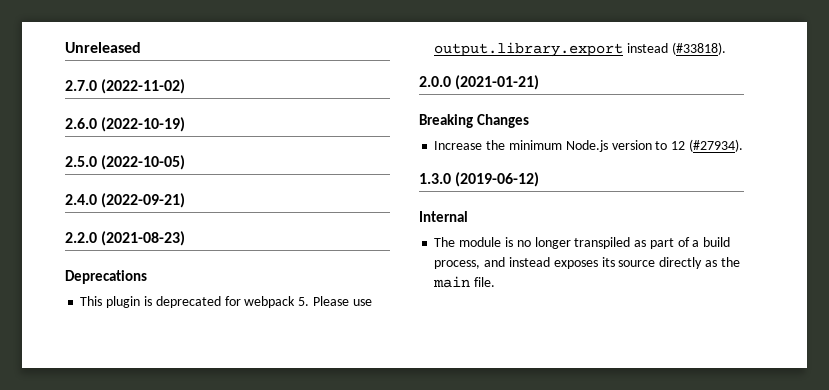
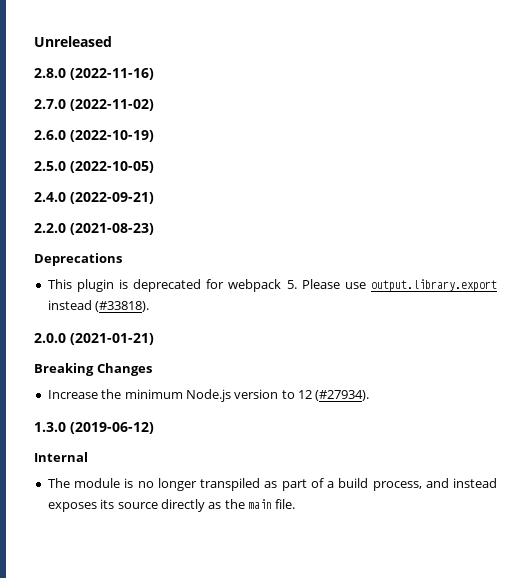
(141, 47) none -> [34,68,154,80] // 2.8.0 (2022-11-16)

